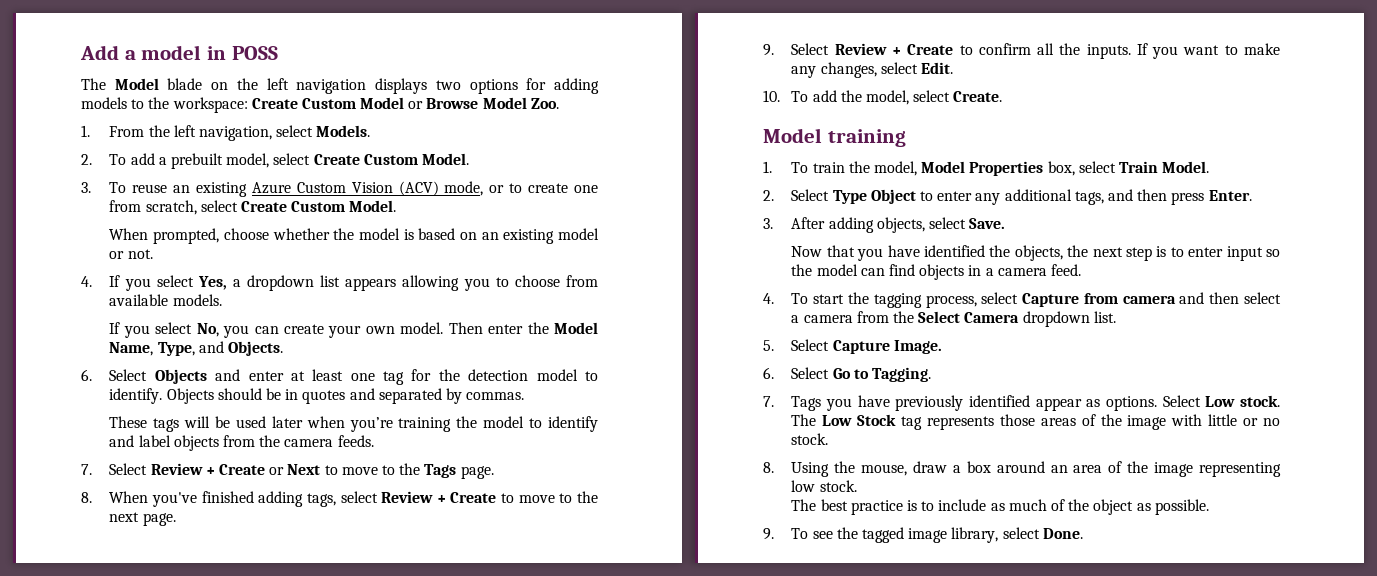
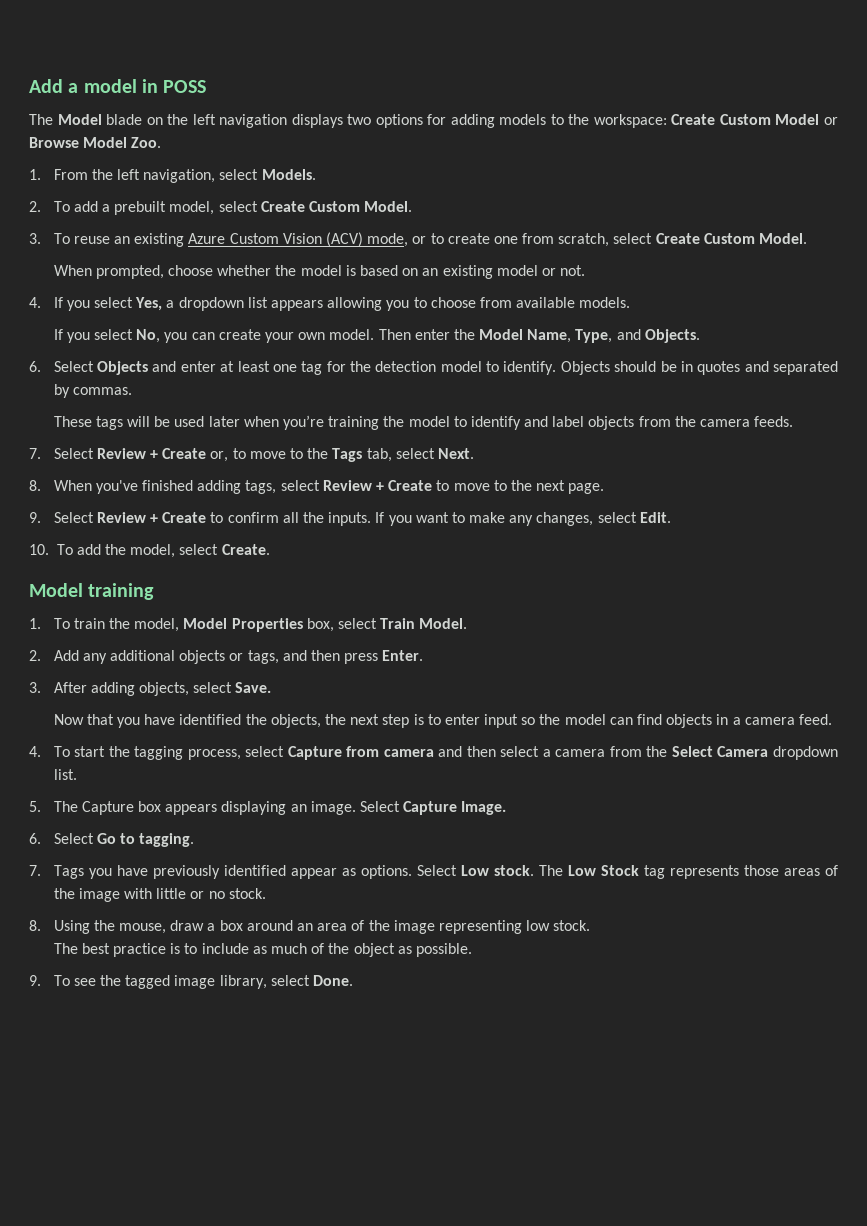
[269,464,321,475] or Next -> [210,451,229,462] or,
[460,466,494,479] page. -> [366,448,474,462] tab, select Next.
[791,189,1072,205] Select Type Object to enter any additional -> [53,650,244,664] Add any additional objects or
(774, 345) none -> [53,801,356,815] The Capture box appears displaying an image.
[872,367,932,382] Tagging. -> [139,833,195,847] tagging.

